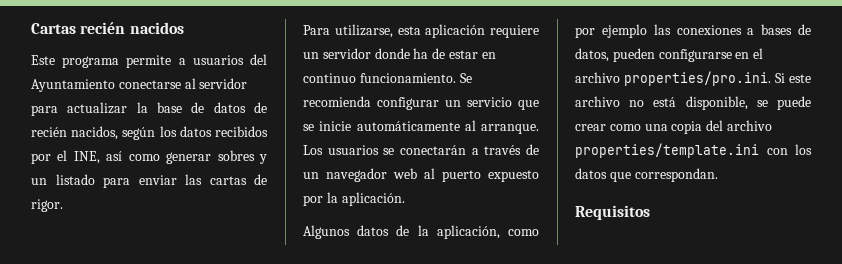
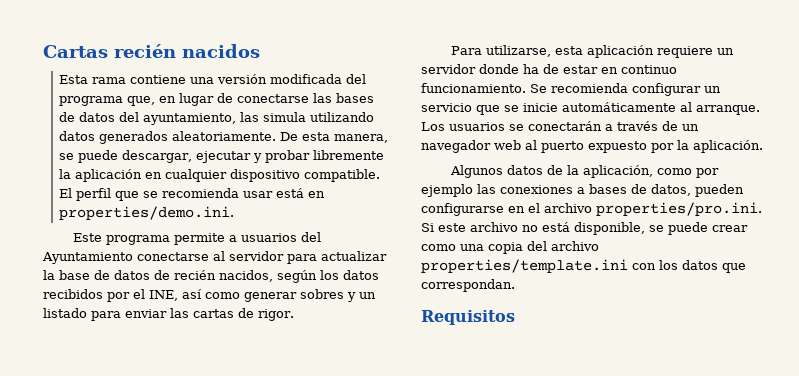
(184, 28) none -> [59,74,367,84] [59,93,375,106] [59,112,375,125] [59,131,389,144] [59,150,385,163] [59,169,381,182] [59,188,326,201] [59,206,235,220] // Esta rama contiene una versión modificada del programa que, en lugar de conectarse las bases de datos del ayuntamiento, las simula utilizando datos generados aleatoriamente. De esta manera, se puede descargar, ejecutar y probar libremente la aplicación en cualquier dispositivo compatible. El perfil que se recomienda usar está en properties/demo.ini.

